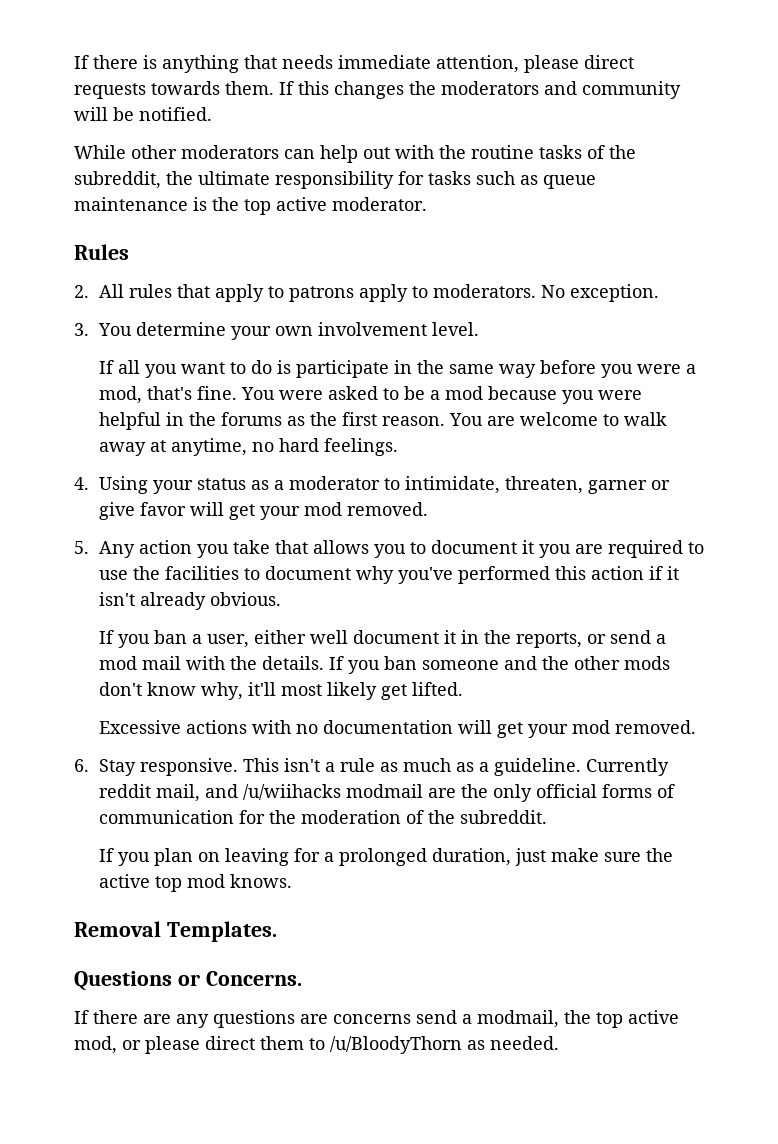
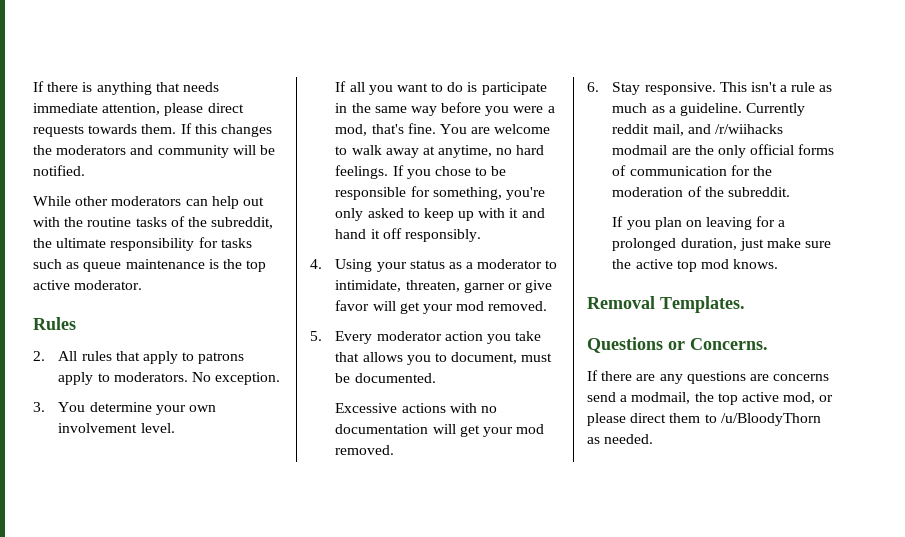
[278,386,642,404] [98,412,483,430] were asked to be a mod because you were helpful in the forums as the first reason. You -> (467, 129) none
(398, 447) none -> [392,165,507,179] [335,186,545,200] [335,208,545,221] [335,228,481,242] If you chose to be responsible for something, you're only asked to keep up with it and hand it off responsibly.
[98,541,135,558] Any -> [335,331,442,344] Every moderator
[430,540,704,558] [98,566,679,584] [98,592,281,610] [98,630,666,648] [98,656,670,674] [98,682,463,700] document it you are required to use the facilities to document why you've performed this action if it isn't already obvious. // If you ban a user, either well document it in the reports, or send a mod mail with the details. If you ban someone and the other mods don't know why, it'll most likely get lifted. -> [451,352,553,364] [335,373,436,383] document, must be documented.
[242,784,341,800] /u/wiihacks -> [714,124,783,134] /r/wiihacks

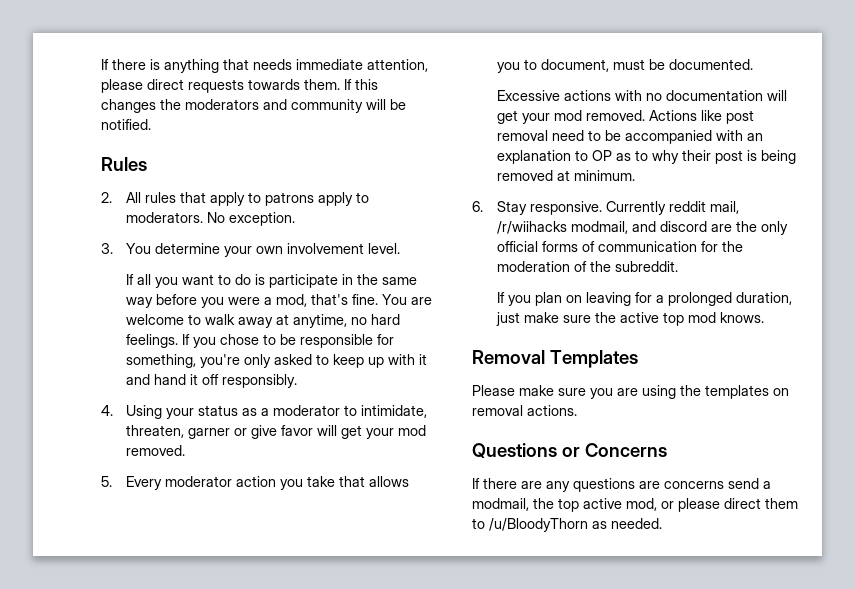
[33,196,264,209] [33,216,274,229] [33,237,252,251] [33,259,267,272] [33,280,143,290] // While other moderators can help out with the routine tasks of the subreddit, the ultimate responsibility for tasks such as queue maintenance is the top active moderator. -> (151, 124) none
[587,82,833,95] [612,103,806,116] [612,124,783,136] [612,145,668,155] // 6. Stay responsive. This isn't a rule as much as a guideline. Currently reddit mail, and /r/wiihacks modmail -> [649,110,755,124] [497,130,764,144] [497,150,797,164] [497,170,636,181] [472,201,740,215] [497,221,708,234] Actions like post removal need to be accompanied with an explanation to OP as to why their post is being removed at minimum. // 6. Stay responsive. Currently reddit mail, /r/wiihacks modmail, and discord
[660,296,745,313] Templates. -> [549,350,638,368] [472,385,789,399] [472,405,577,416] Templates // Please make sure you are using the templates on removal actions.
[690,338,768,350] Concerns. -> [584,443,667,457] Concerns

